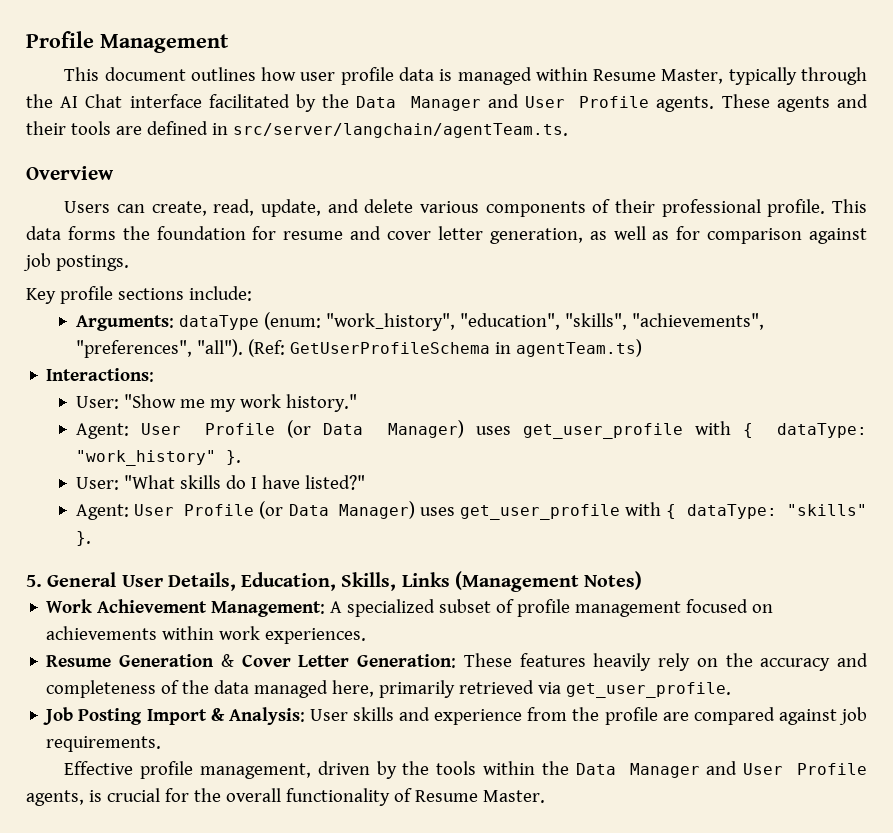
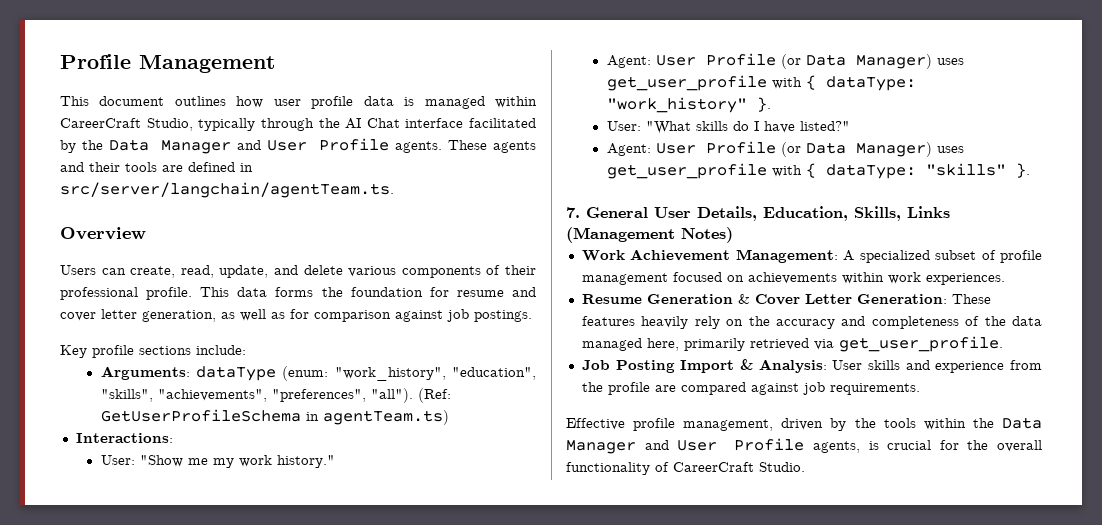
[593,69,724,84] Resume Master, -> [60,118,193,131] CareerCraft Studio,
[26,575,42,587] 5. -> [566,207,580,218] 7.
[414,790,545,803] Resume Master. -> [673,462,805,472] CareerCraft Studio.

